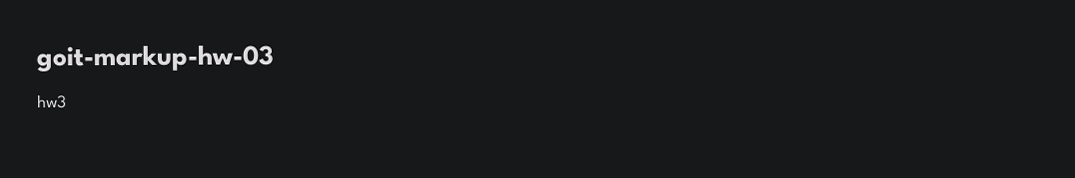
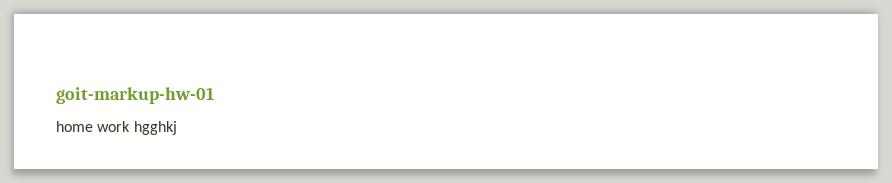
[36,45,274,73] [37,94,67,109] goit-markup-hw-03 // hw3 -> [56,87,214,104] [56,121,177,135] goit-markup-hw-01 // home work hgghkj

